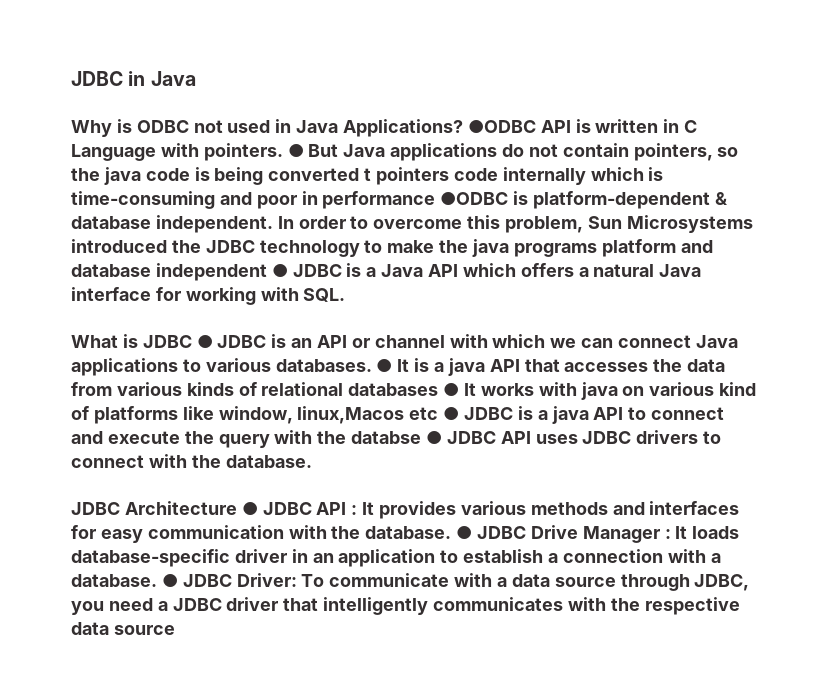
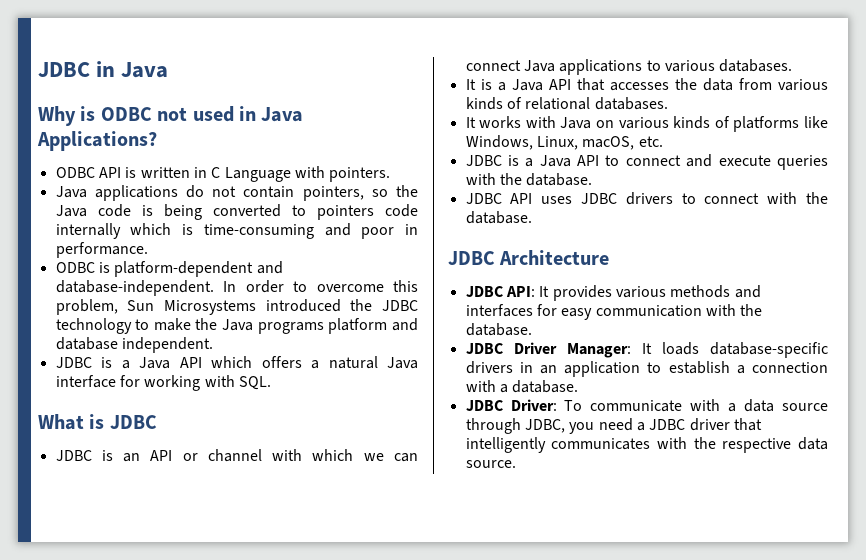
[467,120,536,133] ●ODBC -> [55,167,95,178] // ODBC
[287,144,339,157] ● But -> (391, 174) //
[103,167,141,185] java -> [55,205,87,217] Java
[364,168,372,181] t -> [291,205,306,216] to
[322,191,727,209] [71,215,273,233] performance ●ODBC is platform-dependent & database independent. -> [55,242,148,258] [55,261,283,277] [55,280,214,296] performance. // ODBC is platform-dependent and database-independent.
[472,239,510,257] java -> [222,319,254,331] Java
[155,263,288,281] independent ● -> [121,337,213,353] independent. //
[196,335,213,348] ● -> (157, 422) //
[376,359,393,372] ● -> (793, 65) //
[447,358,485,376] java -> [511,79,543,91] Java
[348,383,460,396] databases ● -> [594,97,668,110] databases. //
[580,382,618,400] java -> [560,117,592,129] Java
[719,382,757,396] kind -> [673,116,711,129] kinds
[218,406,589,424] window, linux,Macos etc ● JDBC is a java -> [465,135,663,150] [465,155,571,167] Windows, Linux, macOS, etc. // JDBC is a Java
[184,430,443,448] the query with the databse ● -> [777,155,828,170] [465,173,593,186] queries with the database. //
[241,502,358,515] ● JDBC API : -> [465,286,535,297] // JDBC API:
[456,525,671,543] ● JDBC Drive Manager : -> [465,342,631,358] // JDBC Driver Manager:
[234,549,287,563] driver -> [465,361,513,374] drivers
[161,574,178,587] ● -> (579, 386) //
[113,625,175,635] source -> [465,460,516,468] source.

